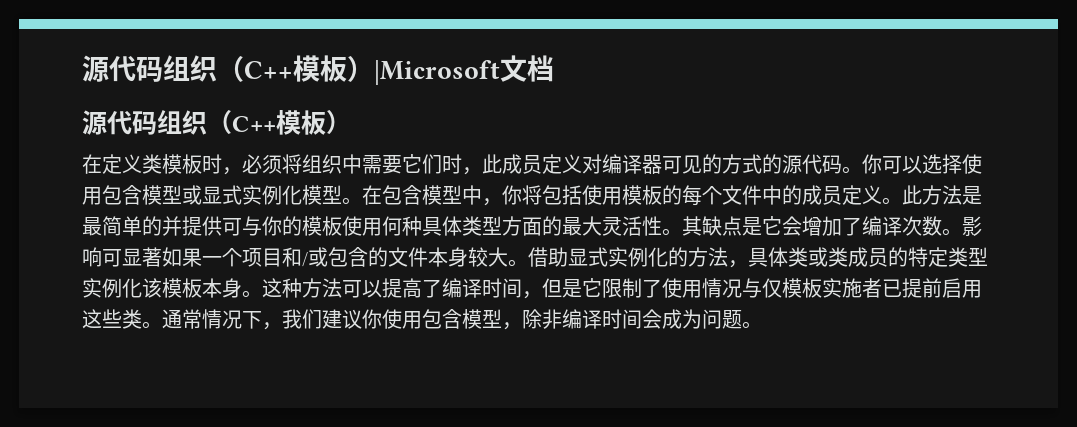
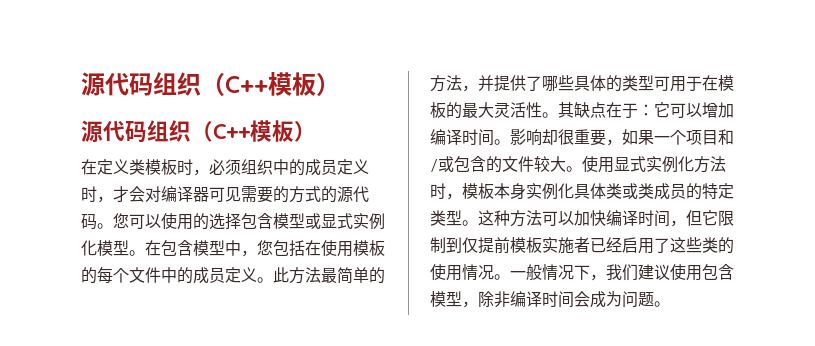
[82,55,554,85] 源代码组织（C++模板）|Microsoft文档 -> [81,72,340,96] 源代码组织（C++模板）
[282,154,582,175] 将组织中需要它们时，此成员定义 -> [241,159,369,176] [81,186,145,203] 组织中的成员定义时，才会
(702, 164) none -> [241,186,273,203] 需要
[862,154,982,174] [82,187,102,205] 你可以选择使用 -> [113,213,241,230] 您可以使用的选择
[502,185,582,205] 你将包括 -> [257,240,321,256] 您包括在
[962,186,982,205] 是 -> (321, 275) none
[162,216,542,236] 并提供可与你的模板使用何种具体类型方面 -> [430,75,734,92] [430,102,446,118] 方法，并提供了哪些具体的类型可用于在模板
[742,216,982,236] [82,247,162,267] 是它会增加了编译次数。影响可显著 -> [606,102,734,118] [430,129,622,146] 在于：它可以增加编译时间。影响却很重要，
[428,247,748,268] 本身较大。借助显式实例化的方法， -> [534,156,726,173] [430,183,574,200] 较大。使用显式实例化方法时，模板本身实例化
[82,278,242,298] 实例化该模板本身 -> (462, 218) none
[382,278,442,298] 提高了 -> [574,210,606,226] 加快
[562,278,982,298] [82,309,202,329] 是它限制了使用情况与仅模板实施者已提前启用这些类。通常 -> [702,210,734,226] [430,237,734,254] [430,264,542,281] 它限制到仅提前模板实施者已经启用了这些类的使用情况。一般
[362,309,382,329] 你 -> (670, 272) none

